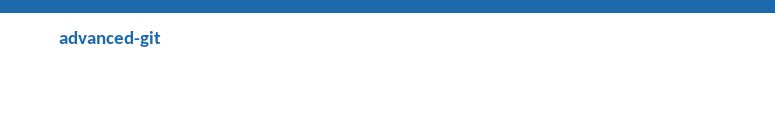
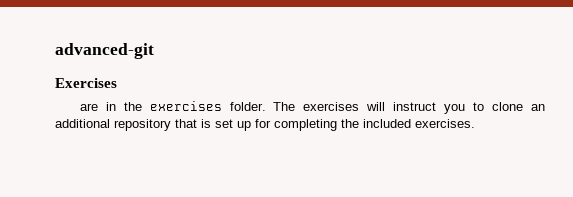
(161, 39) none -> [55,78,117,88] [79,101,546,114] [55,119,475,131] // Exercises // are in the exercises folder. The exercises will instruct you to clone an additional repository that is set up for completing the included exercises.

